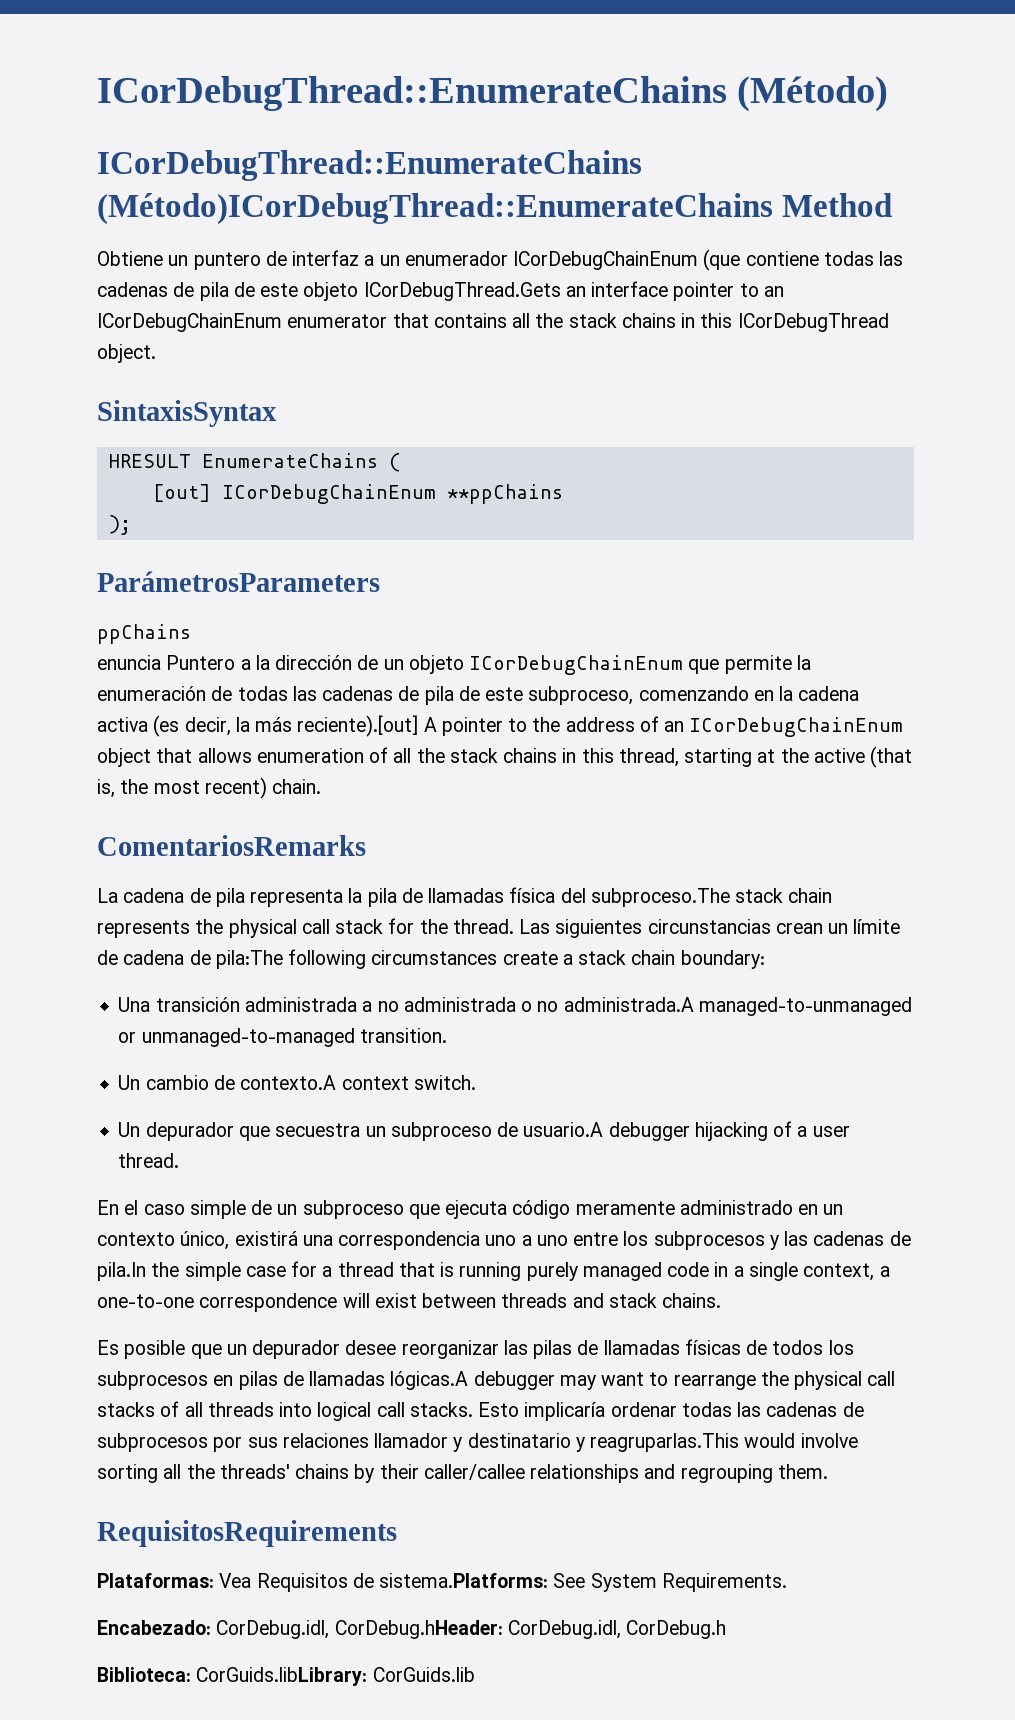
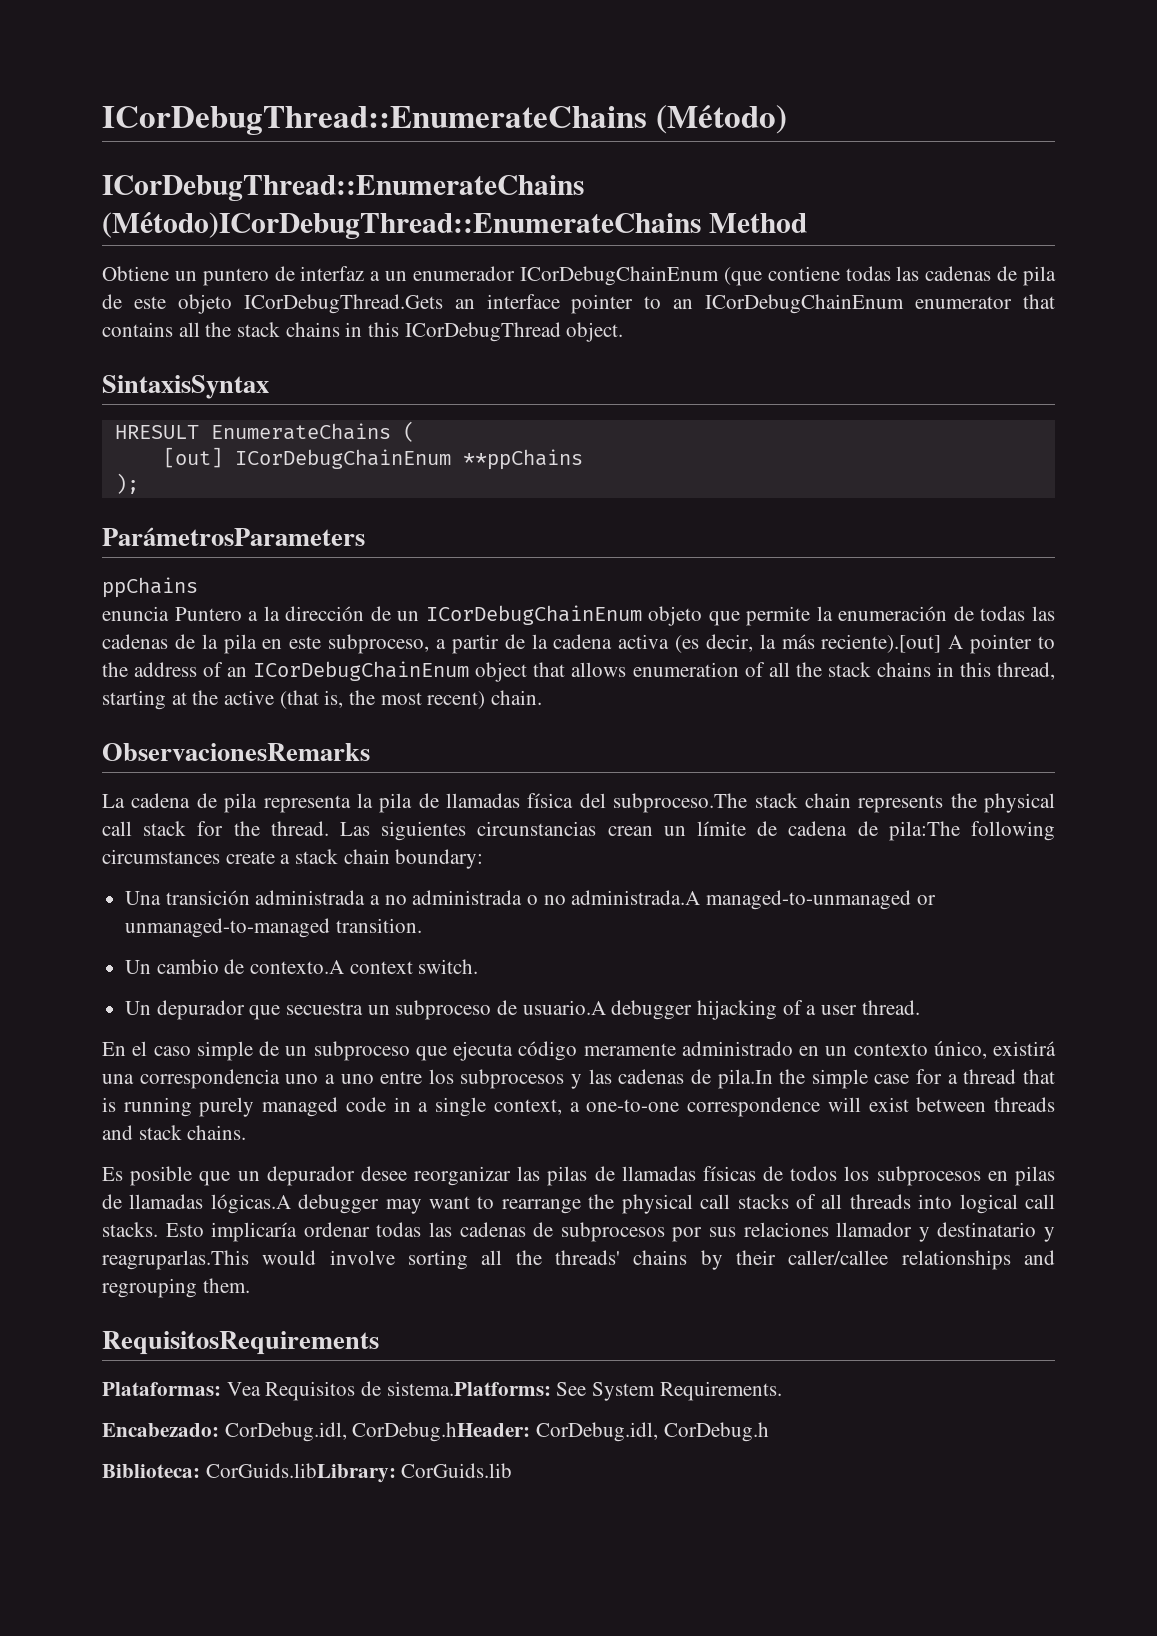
[408,655,684,675] objeto ICorDebugChainEnum -> [425,605,703,626] ICorDebugChainEnum objeto
[424,686,774,705] pila de este subproceso, comenzando en -> [201,634,525,654] la pila en este subproceso, a partir de
[97,835,366,856] ComentariosRemarks -> [102,743,370,761] ObservacionesRemarks

